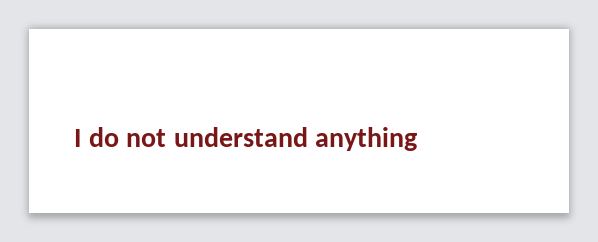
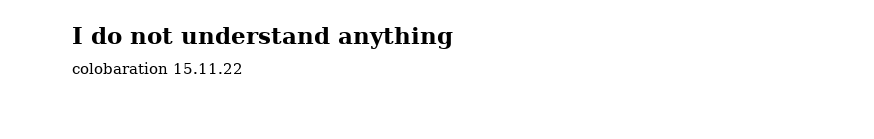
(418, 139) none -> [72,62,243,74] // colobaration 15.11.22

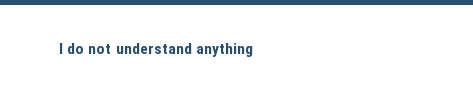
[72,62,243,74] // colobaration 15.11.22 -> (253, 50) none

